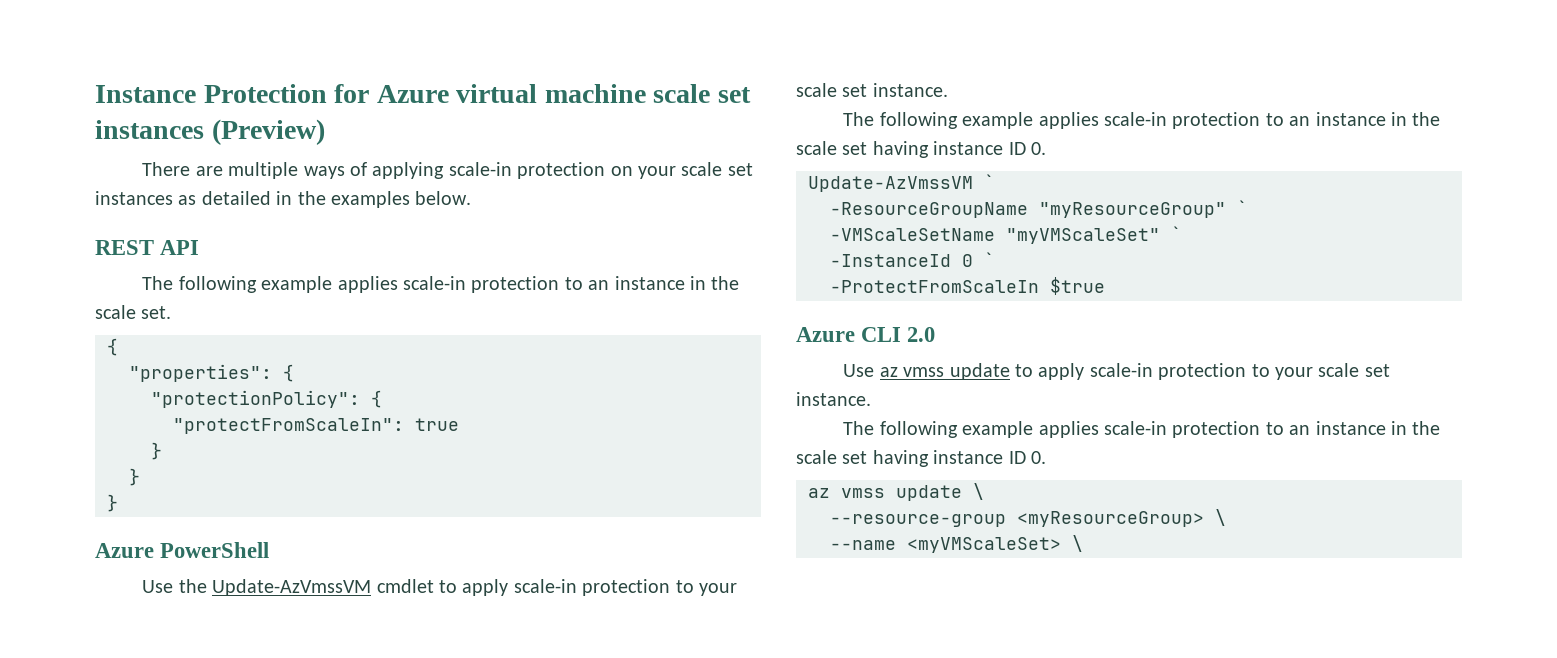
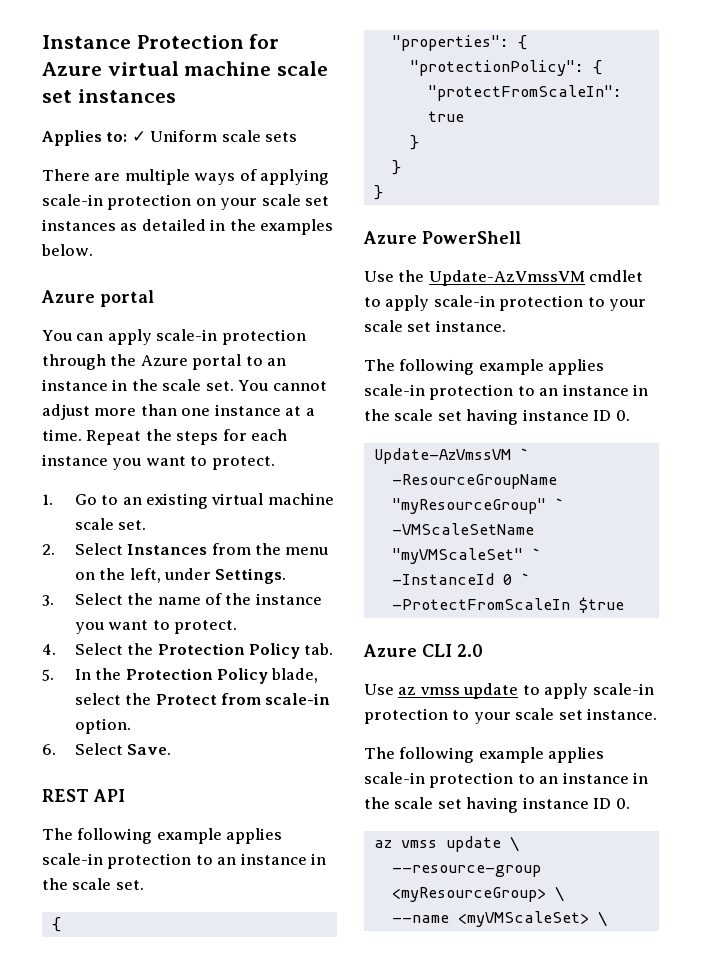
[211,119,325,145] (Preview) -> [42,130,298,146] // Applies to: ✓ Uniform scale sets
(472, 198) none -> [41,290,154,307] [42,329,306,345] [42,354,287,370] [42,379,327,391] [42,404,315,420] [42,429,288,445] [42,454,275,470] [42,493,334,509] [74,518,147,530] [42,543,329,555] [74,568,287,584] [42,593,322,606] [74,620,238,634] [42,643,334,659] [42,668,319,684] [74,693,331,705] [74,718,131,734] [42,743,172,755] // Azure portal // You can apply scale-in protection through the Azure portal to an instance in the scale set. You cannot adjust more than one instance at a time. Repeat the steps for each instance you want to protect. // 1. Go to an existing virtual machine scale set. // 2. Select Instances from the menu on the left, under Settings. // 3. Select the name of the instance you want to protect. // 4. Select the Protection Policy tab. // 5. In the Protection Policy blade, select the Protect from scale-in option. // 6. Select Save.

